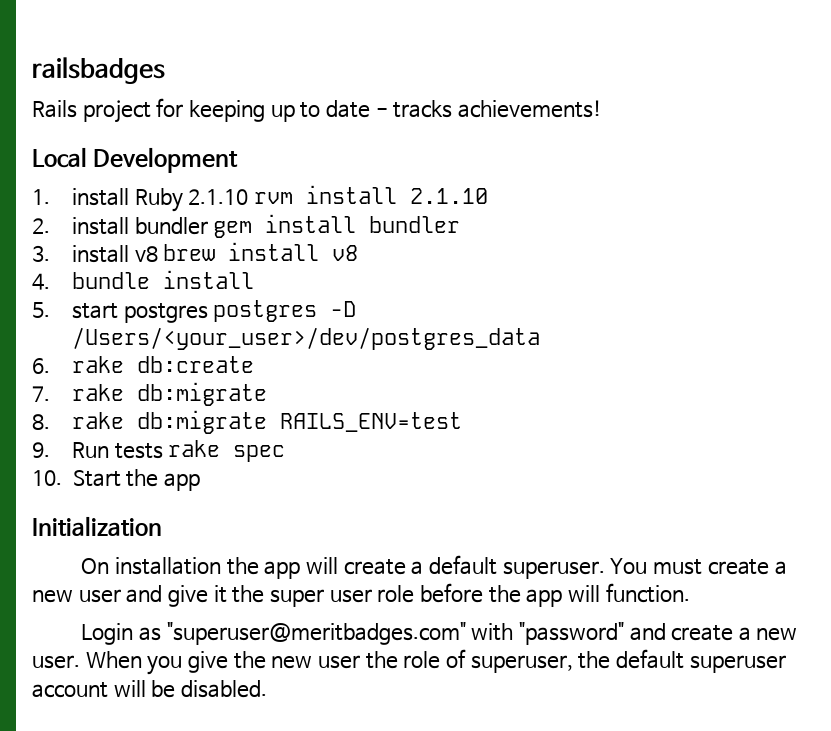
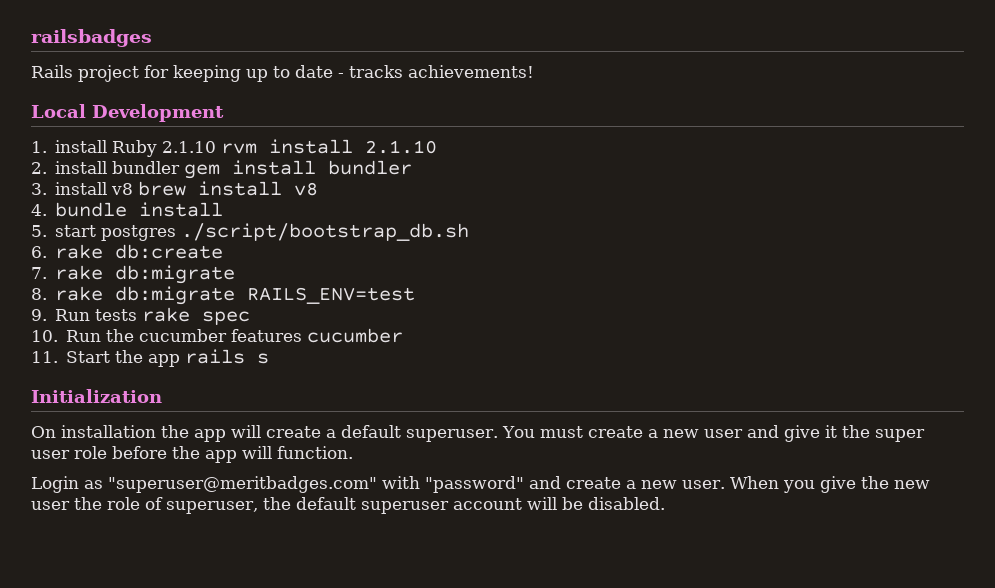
[213,300,357,322] [71,327,540,350] postgres -D /Users/<your_user>/dev/postgres_data -> [181,223,470,241] ./script/bootstrap_db.sh
(62, 478) none -> [66,328,404,343] [31,351,58,363] Run the cucumber features cucumber // 11.
(200, 482) none -> [185,349,270,364] rails s

